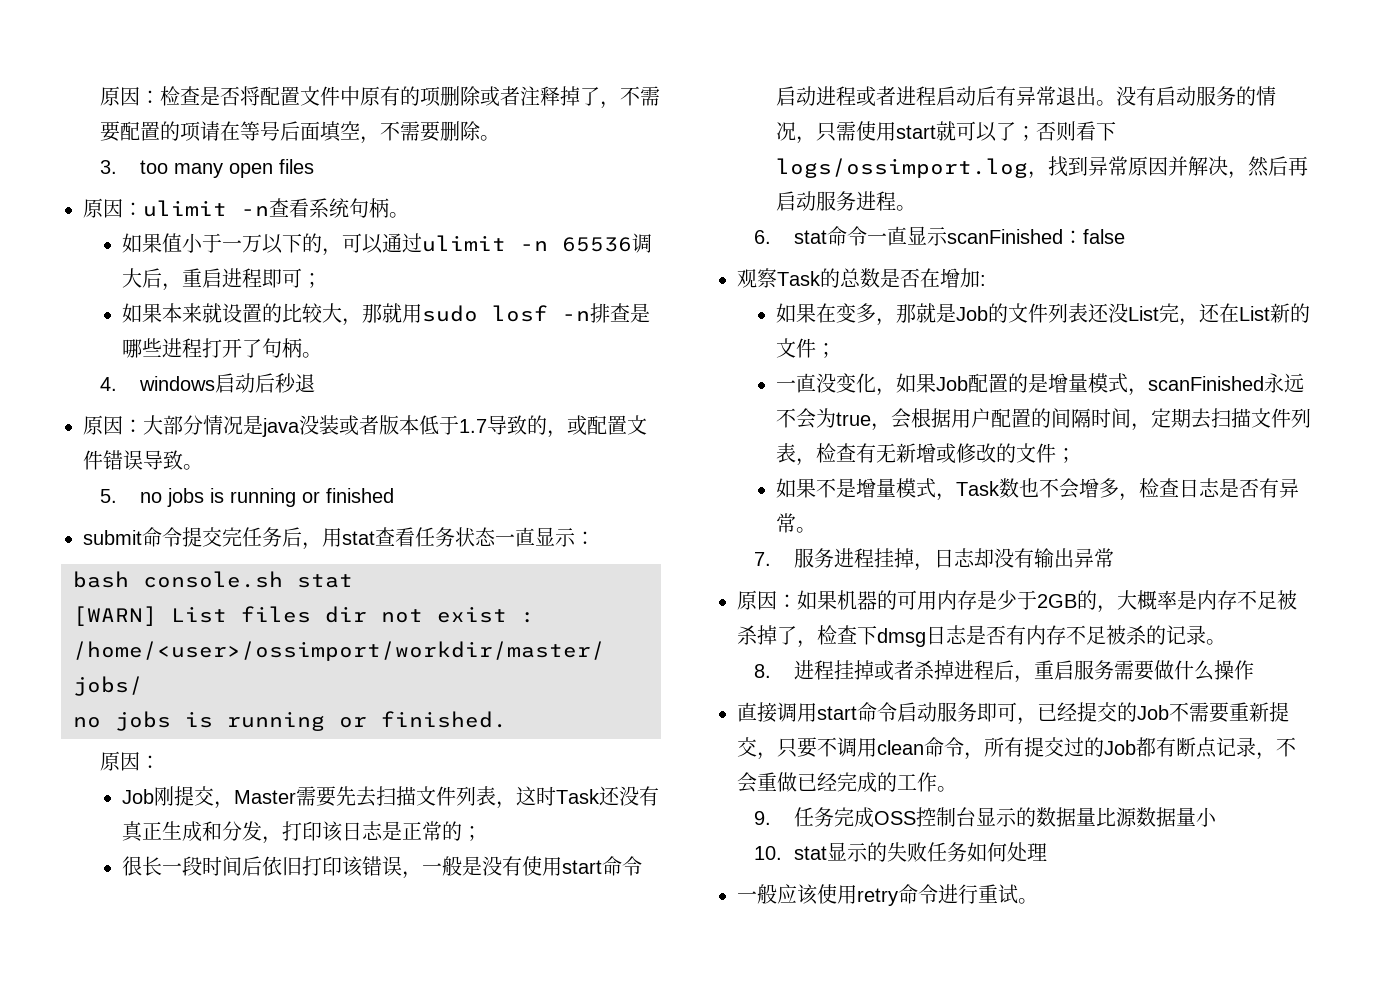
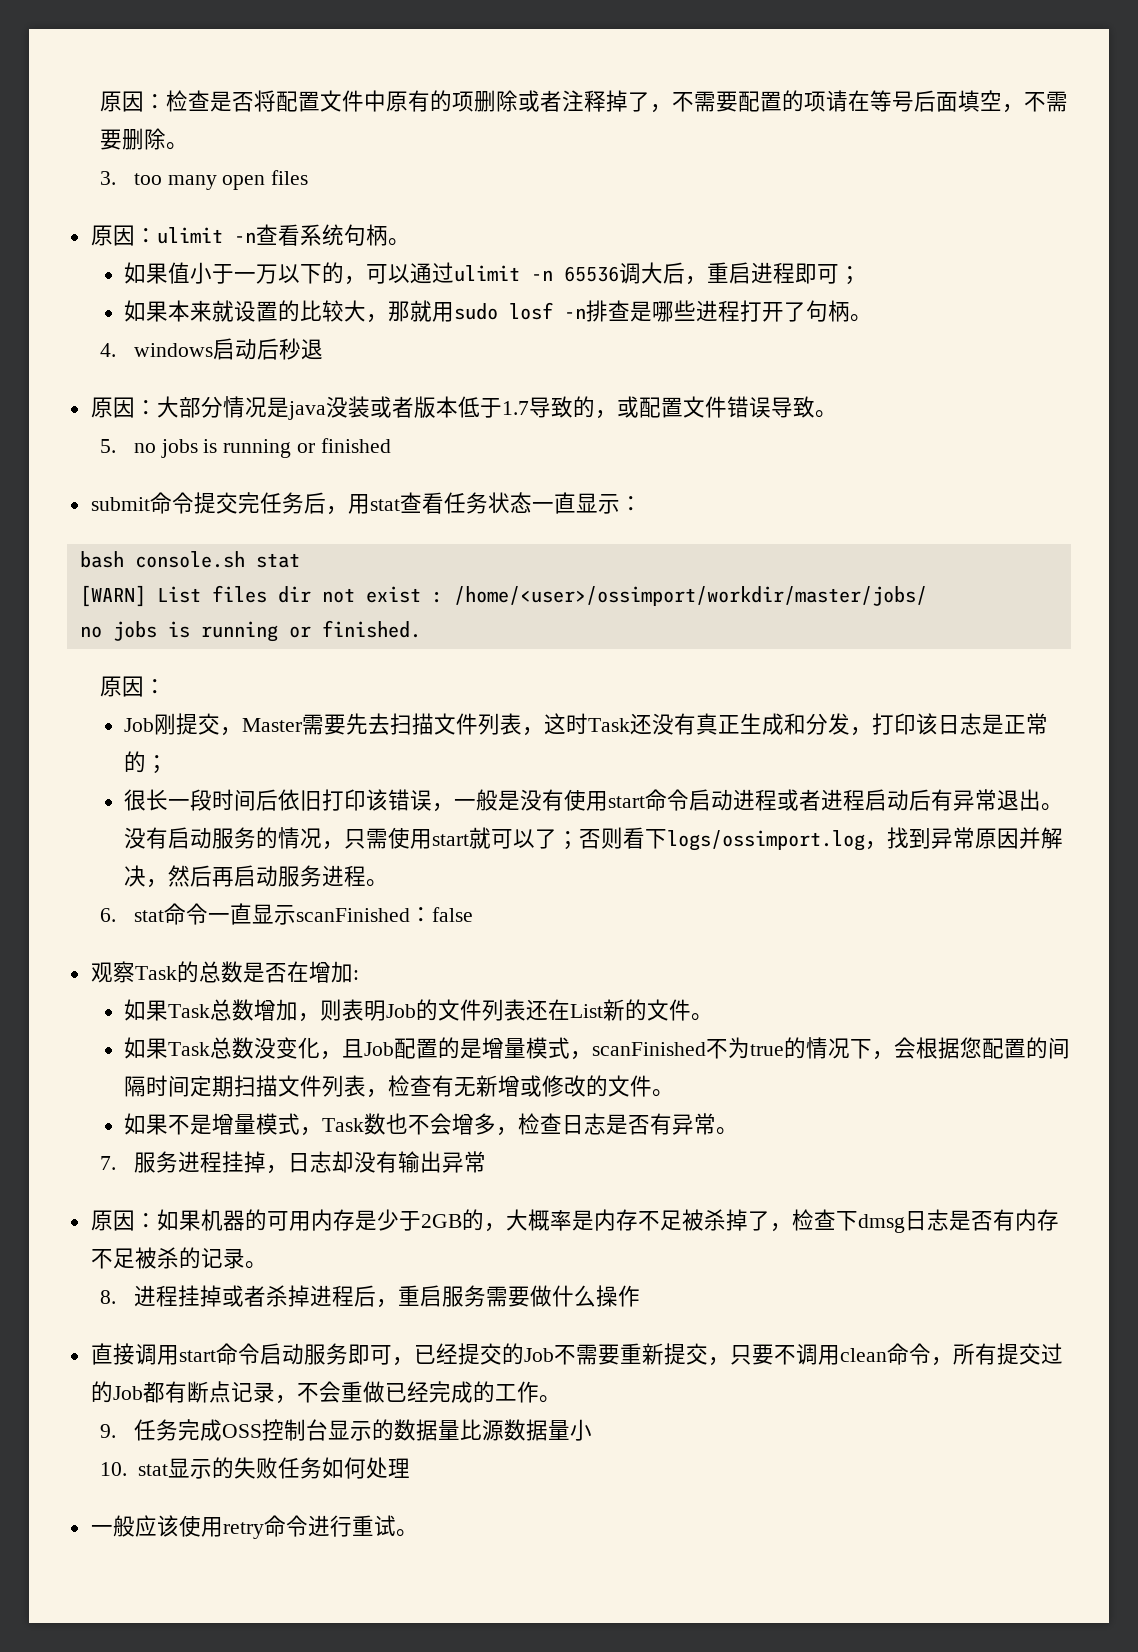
[816,303,957,326] 在变多，那就是 -> [168,999,387,1022] Task总数增加，则表明
[1108,303,1221,326] 没List完，还 -> (549, 1010) none
[816,343,837,358] [776,373,817,393] ； // 一直 -> [691,1013,714,1021] [124,1037,255,1059] 。 // 如果Task总数
[896,373,937,393] 如果 -> [342,1039,365,1058] 且
[1264,373,1305,393] [776,408,872,429] 永远不会为true -> [706,1037,873,1059] 不为true的情况下
[951,408,992,428] 用户 -> [960,1037,983,1058] 您
[1131,408,1212,431] ，定期去 -> [190,1075,235,1097] 定期
[1056,448,1077,463] ； -> [652,1089,675,1097] 。

